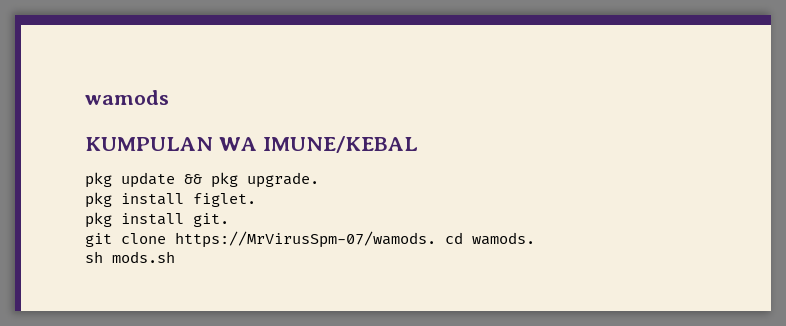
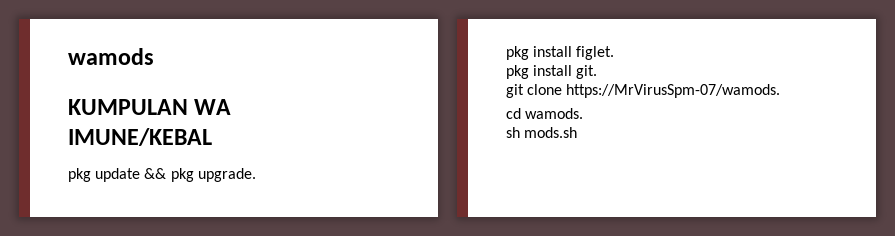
(436, 239) none -> (781, 91) //

